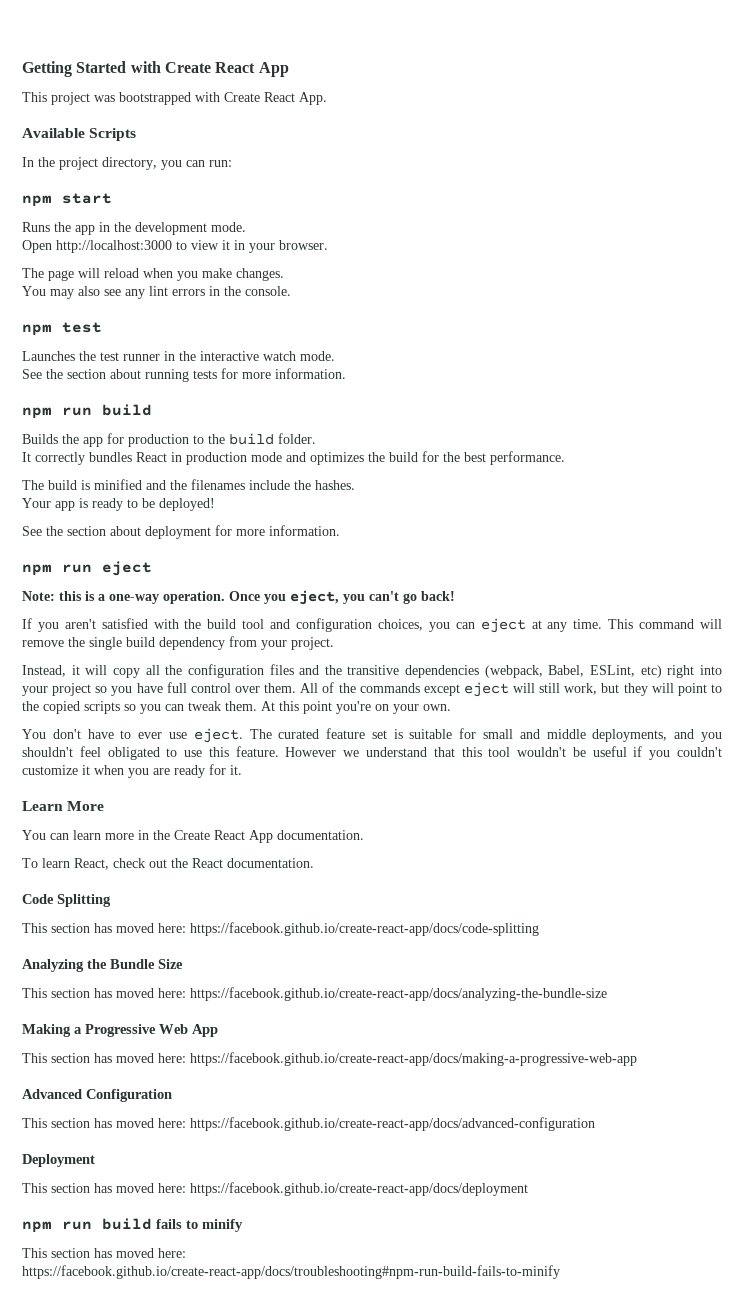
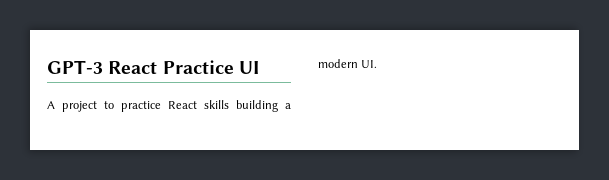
[22,61,289,77] [22,92,327,105] [22,128,137,141] [22,157,232,170] [22,193,112,207] [22,222,246,235] [22,240,328,253] [22,268,284,281] [22,286,291,299] [22,322,102,336] [22,351,335,361] [22,368,346,382] [22,404,152,419] [22,433,316,447] [22,451,565,465] [22,479,355,490] [22,498,215,511] [22,525,340,539] [22,561,152,576] [22,590,455,605] [22,618,723,633] [22,636,334,650] [22,664,722,678] [22,682,722,697] [22,701,451,714] [22,728,722,743] [22,746,723,760] [22,764,242,778] [22,801,105,811] [22,830,364,843] [22,858,314,870] [22,894,111,907] [22,922,539,936] [22,959,183,972] [22,987,607,1001] [22,1024,218,1037] [22,1052,637,1066] [22,1089,172,1102] [22,1117,595,1131] [22,1154,95,1167] [22,1182,528,1196] [22,1218,243,1233] [22,1248,186,1258] [22,1265,560,1279] Getting Started with Create React App // This project was bootstrapped with Create React App. // Available Scripts // In the project directory, you can run: // npm start // Runs the app in the development mode. // Open http://localhost:3000 to view it in your browser. // The page will reload when you make changes. // You may also see any lint errors in the console. // npm test // Launches the test runner in the interactive watch mode. // See the section about running tests for more information. // npm run build // Builds the app for production to the build folder. // It correctly bundles React in production mode and optimizes the build for the best performance. // The build is minified and the filenames include the hashes. // Your app is ready to be deployed! // See the section about deployment for more information. // npm run eject // Note: this is a one-way operation. Once you eject, you can't go back! // If you aren't satisfied with the build tool and configuration choices, you can eject at any time. This command will remove the single build dependency from your project. // Instead, it will copy all the configuration files and the transitive dependencies (webpack, Babel, ESLint, etc) right into your project so you have full control over them. All of the commands except eject will still work, but they will point to the copied scripts so you can tweak them. At this point you're on your own. // You don't have to ever use eject. The curated feature set is suitable for small and middle deployments, and you shouldn't feel obligated to use this feature. However we understand that this tool wouldn't be useful if you couldn't customize it when you are ready for it. // Learn More // You can learn more in the Create React App documentation. // To learn React, check out the React documentation. // Code Splitting // This section has moved here: https://facebook.github.io/create-react-app/docs/code-splitting // Analyzing the Bundle Size // This section has moved here: https://facebook.github.io/create-react-app/docs/analyzing-the-bundle-size // Making a Progressive Web App // This section has moved here: https://facebook.github.io/create-react-app/docs/making-a-progressive-web-app // Advanced Configuration // This section has moved here: https://facebook.github.io/create-react-app/docs/advanced-configuration // Deployment // This section has moved here: https://facebook.github.io/create-react-app/docs/deployment // npm run build fails to minify // This section has moved here: https://facebook.github.io/create-react-app/docs/troubleshooting#npm-run-build-fails-to-minify -> [47,60,259,74] [47,100,291,112] [318,59,378,68] GPT-3 React Practice UI // A project to practice React skills building a modern UI.

